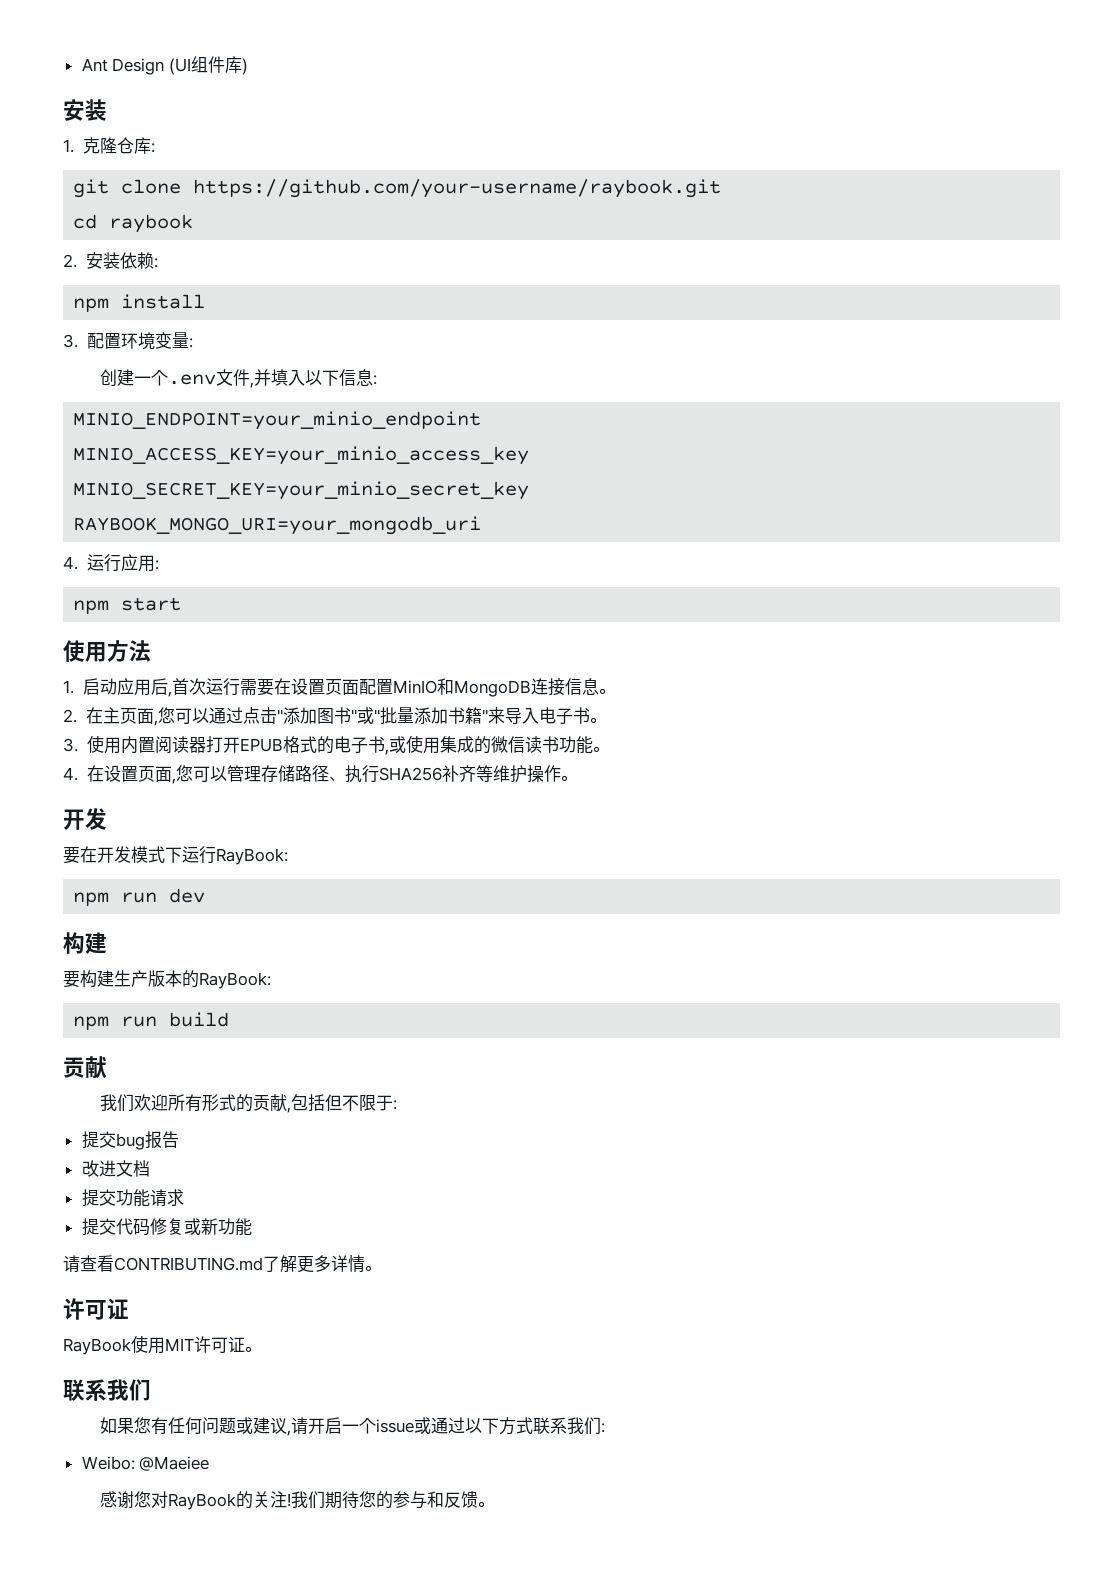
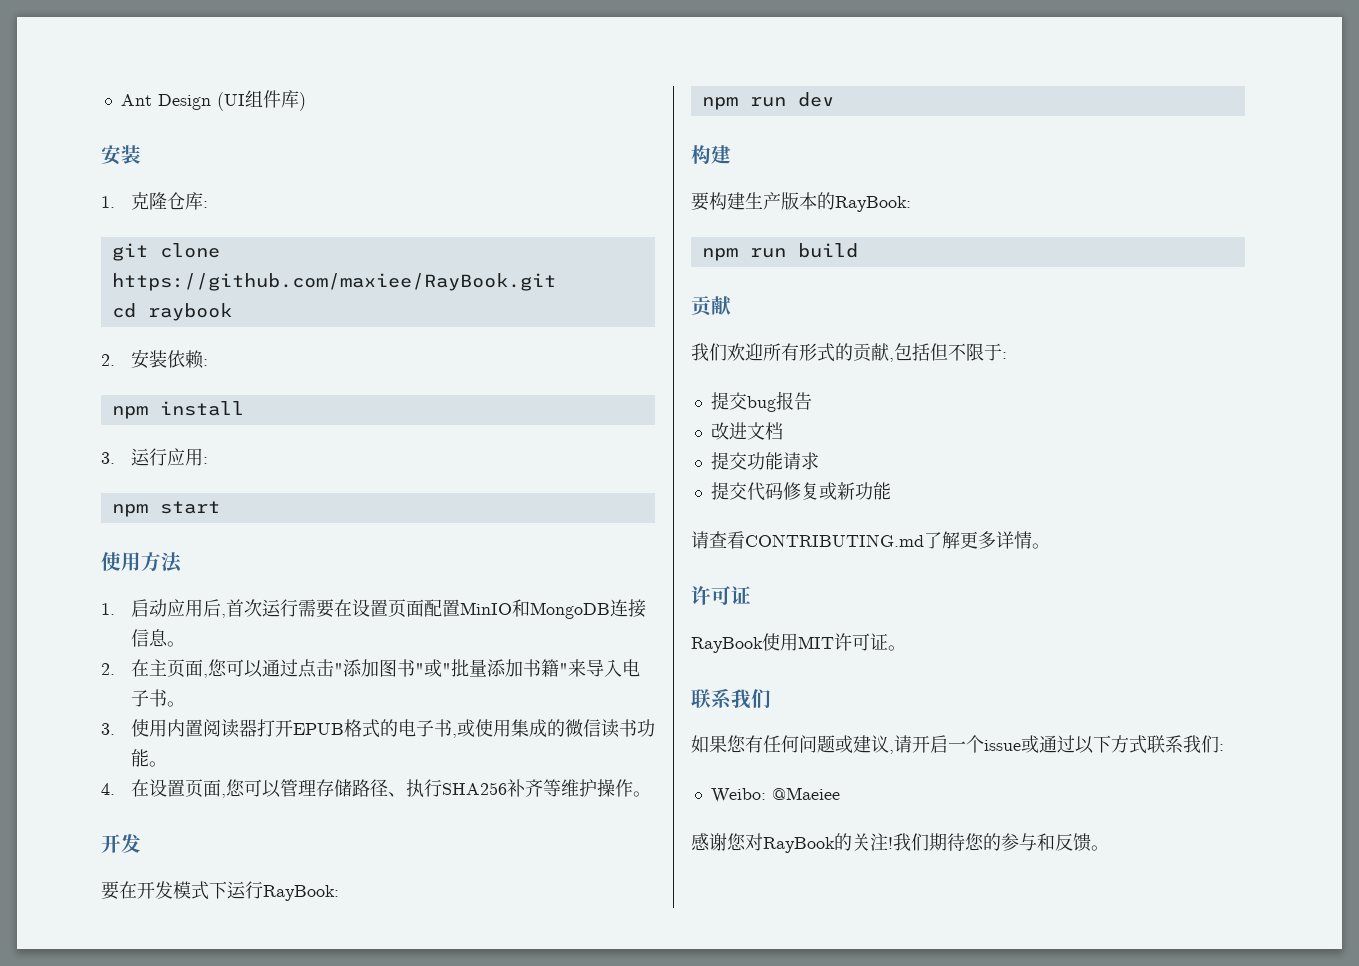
[193,179,722,198] https://github.com/your-username/raybook.git -> [111,273,556,291] https://github.com/maxiee/RayBook.git
[86,332,193,350] [100,369,378,388] [73,411,482,430] [73,446,530,465] [73,481,530,500] [73,516,482,535] [63,556,78,570] 配置环境变量: // 创建一个.env文件,并填入以下信息: // MINIO_ENDPOINT=your_minio_endpoint // MINIO_ACCESS_KEY=your_minio_access_key // MINIO_SECRET_KEY=your_minio_secret_key // RAYBOOK_MONGO_URI=your_mongodb_uri // 4. -> (115, 458) none

